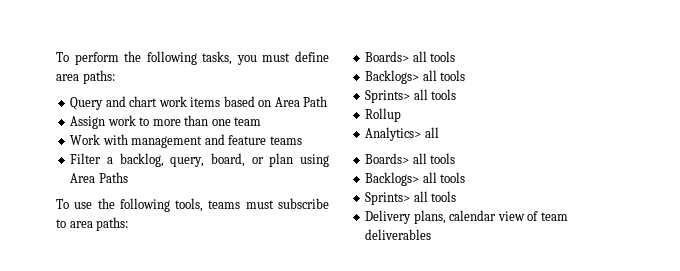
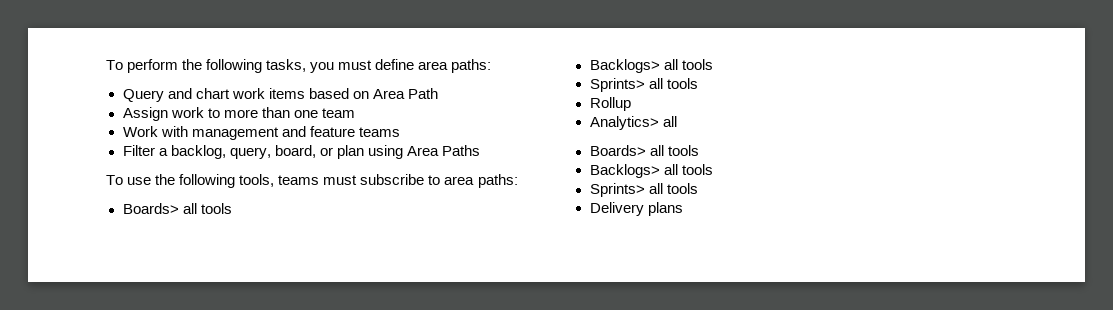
[413,210,568,224] [365,229,432,240] plans, calendar view of team deliverables -> [647,202,683,216] plans

